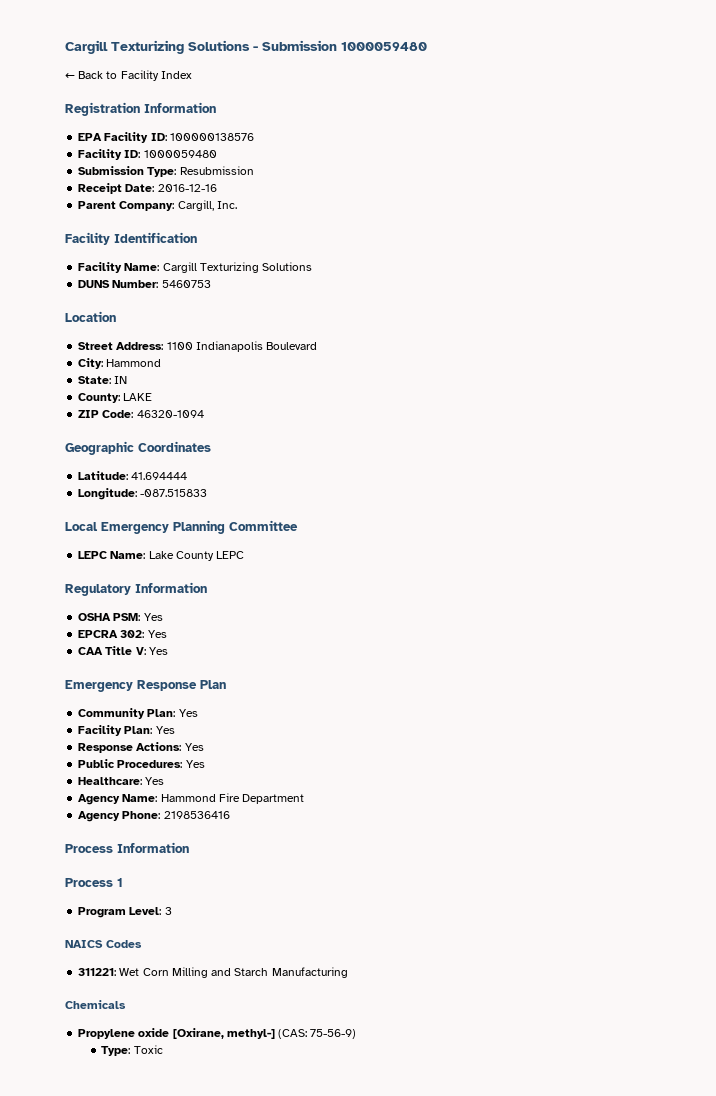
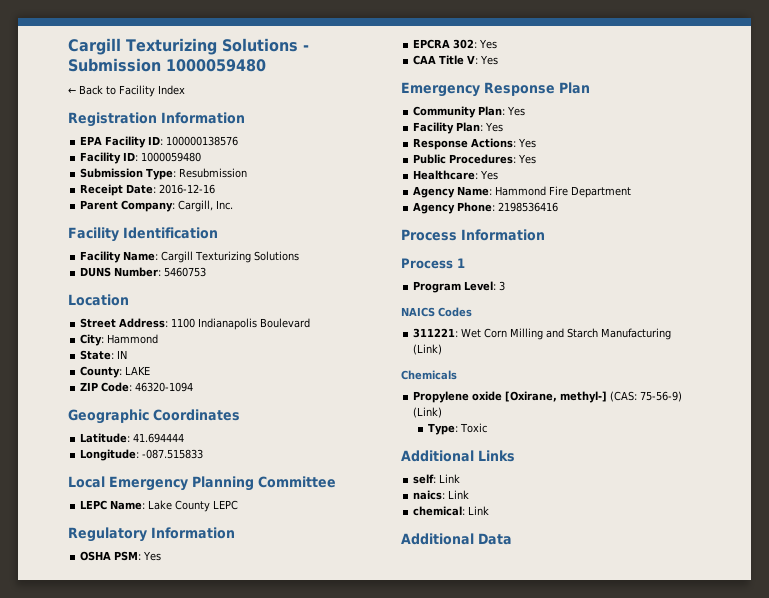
(348, 972) none -> [413,344,443,355] (Link)
(357, 1034) none -> [413,407,443,418] (Link)
(163, 1049) none -> [401,450,515,462] [413,474,461,484] [413,490,470,500] [413,506,490,516] [401,533,512,545] // Additional Links // self: Link // naics: Link // chemical: Link // Additional Data

